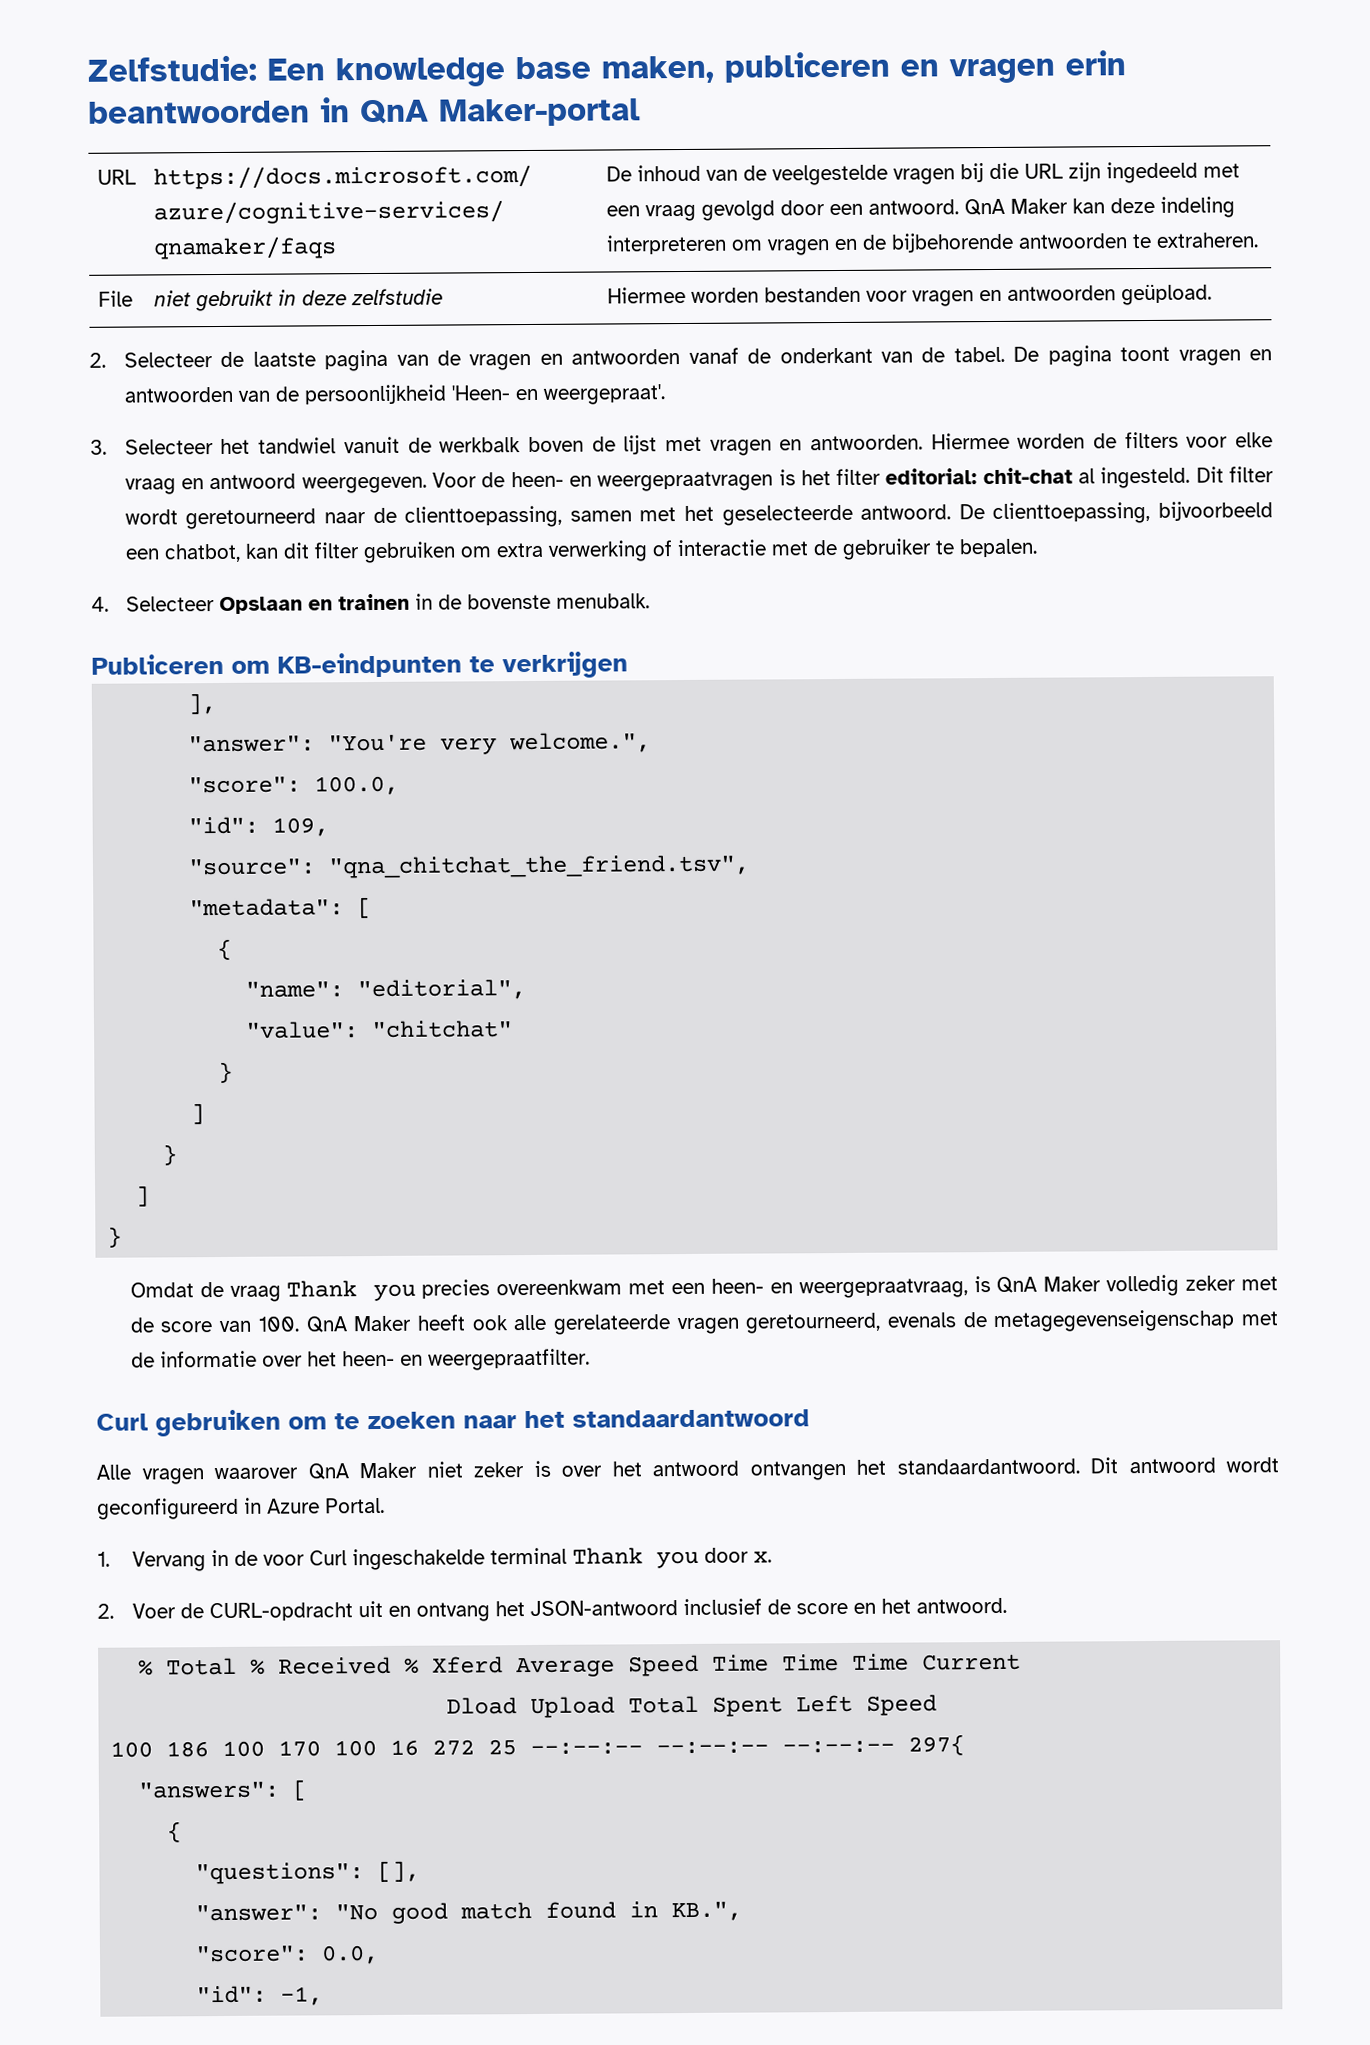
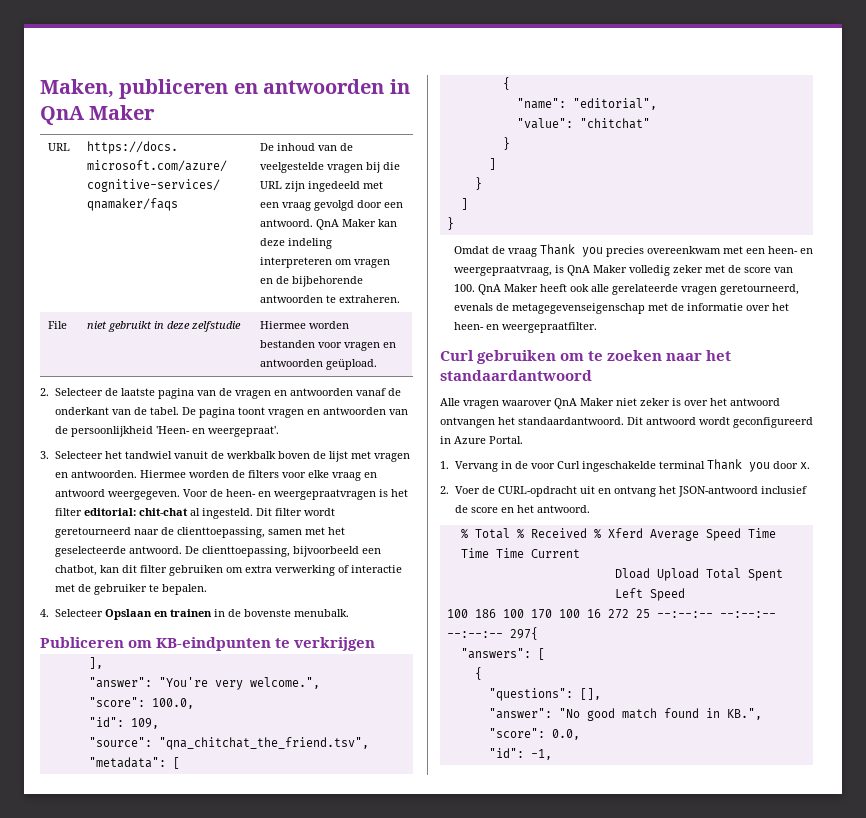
[87,50,1126,88] [88,100,310,124] Zelfstudie: Een knowledge base maken, publiceren en vragen erin beantwoorden -> [40,79,385,99] Maken, publiceren en antwoorden
[439,98,641,127] Maker-portal -> [89,105,156,120] Maker

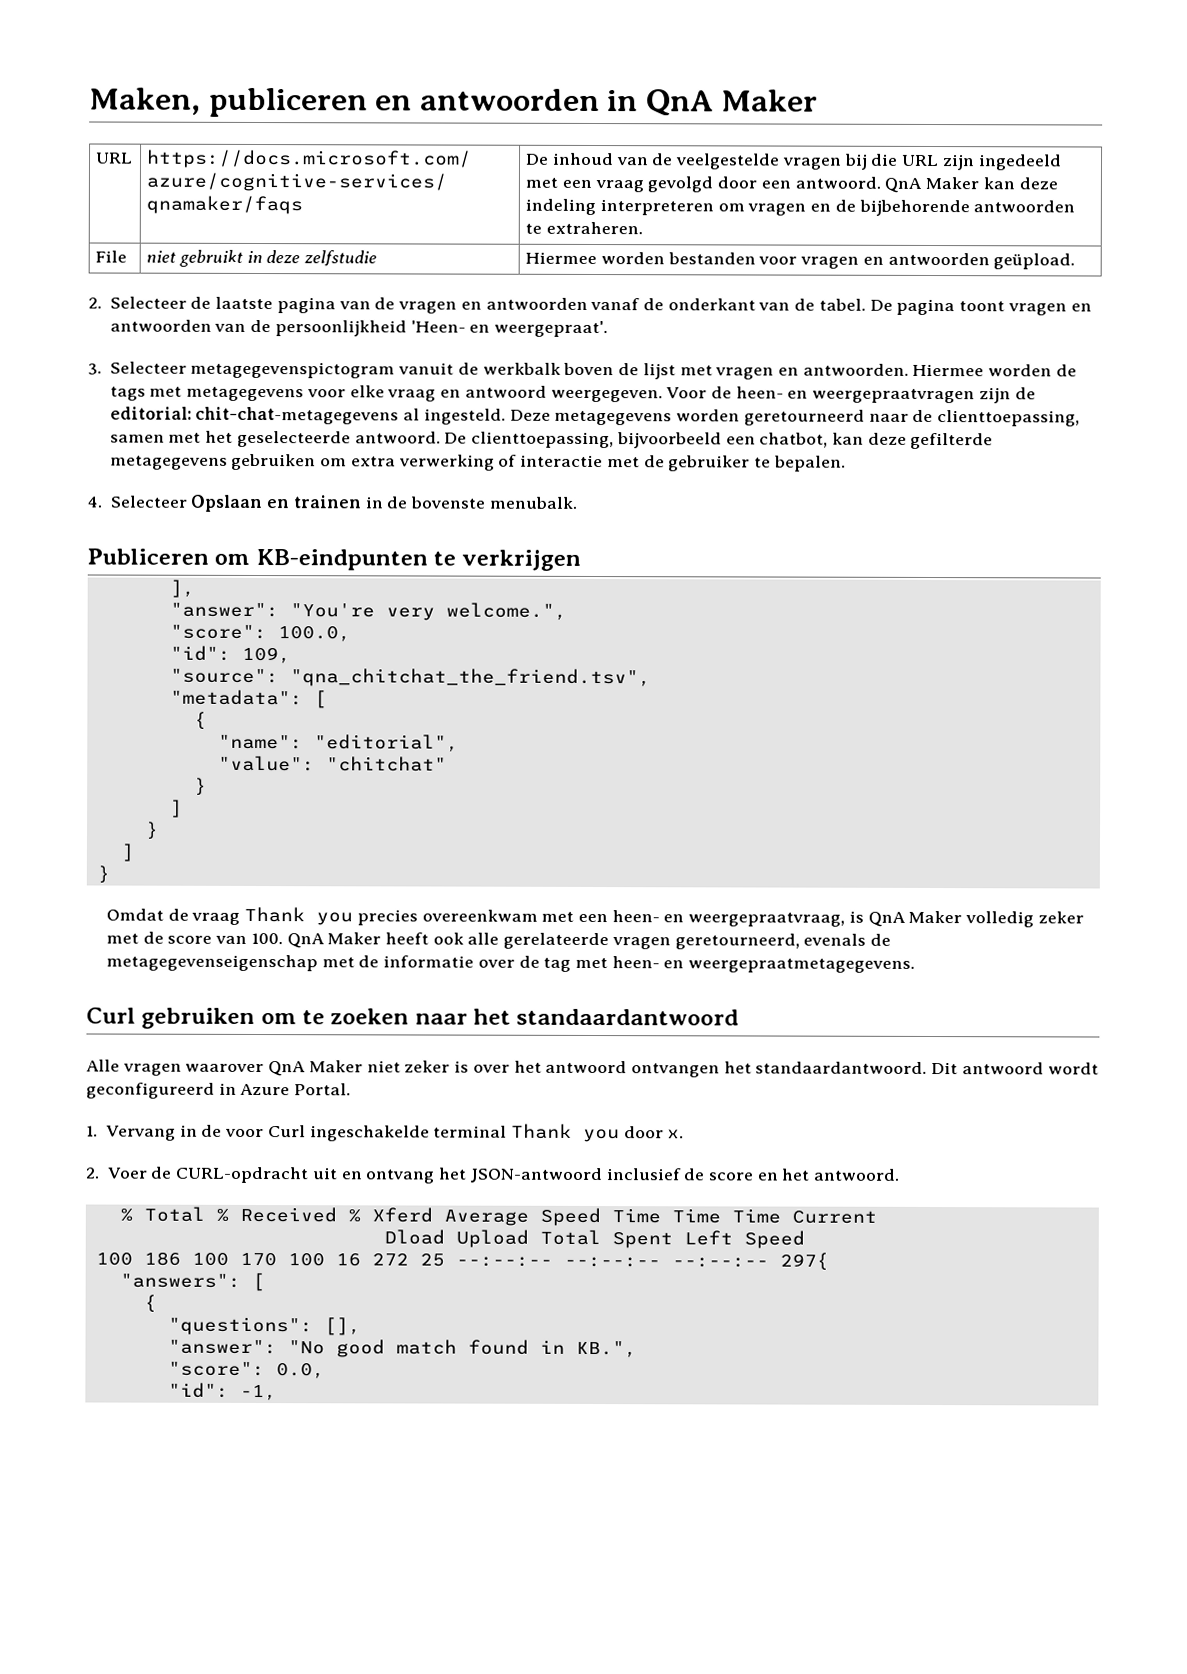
[104,451,172,459] het tandwiel -> [190,361,396,379] metagegevenspictogram
[247,470,279,478] filters -> [109,386,305,402] tags met metagegevens
[378,489,408,497] [54,508,335,519] is het filter editorial: chit-chat al ingesteld. Dit filter wordt -> [978,387,1036,404] [109,406,741,426] zijn de editorial: chit-chat-metagegevens al ingesteld. Deze metagegevens worden
[121,565,167,573] dit filter -> [867,432,994,450] [109,455,228,470] deze gefilterde metagegevens
[771,303,789,311] [453,322,597,333] het heen- en weergepraatfilter. -> [518,955,916,973] de tag met heen- en weergepraatmetagegevens.

